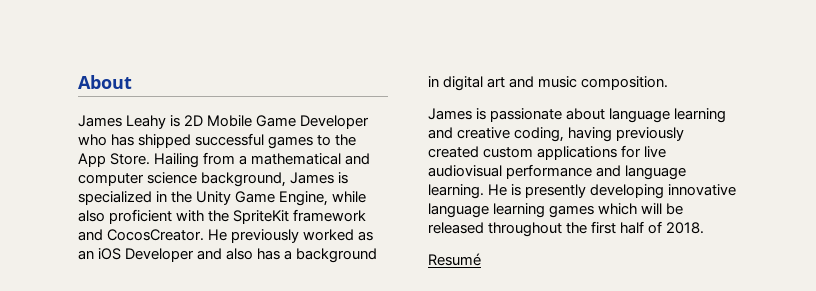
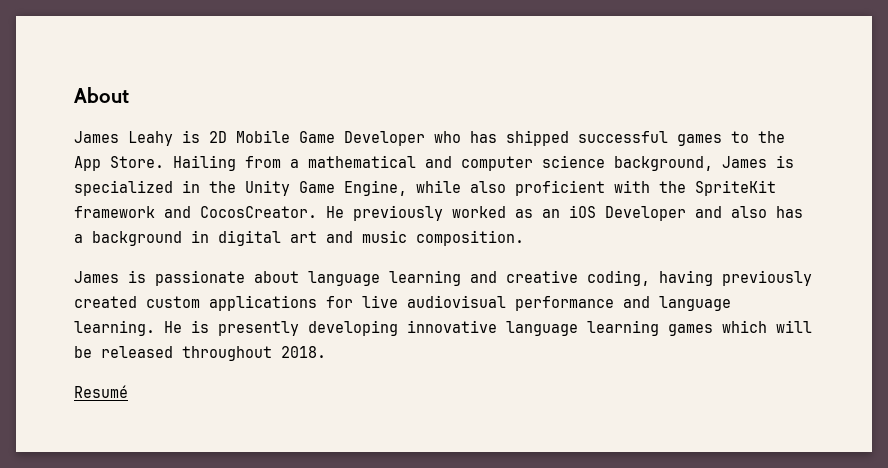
[566,221,663,234] the first half of -> (272, 353) none

